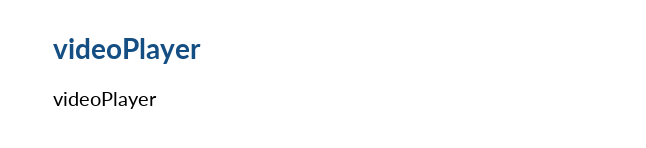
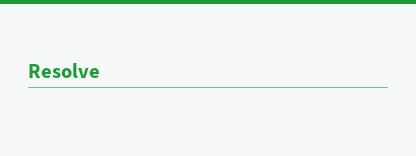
[53,38,201,64] [53,92,157,109] videoPlayer // videoPlayer -> [28,63,100,78] Resolve

